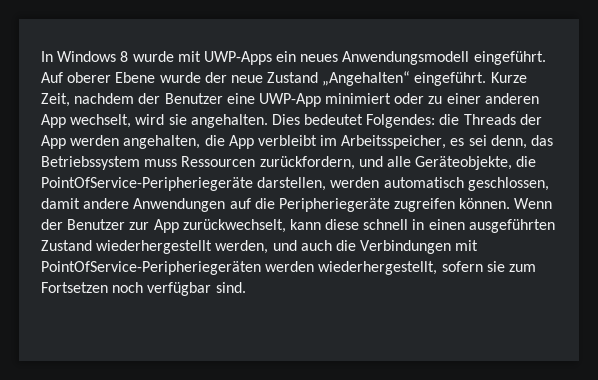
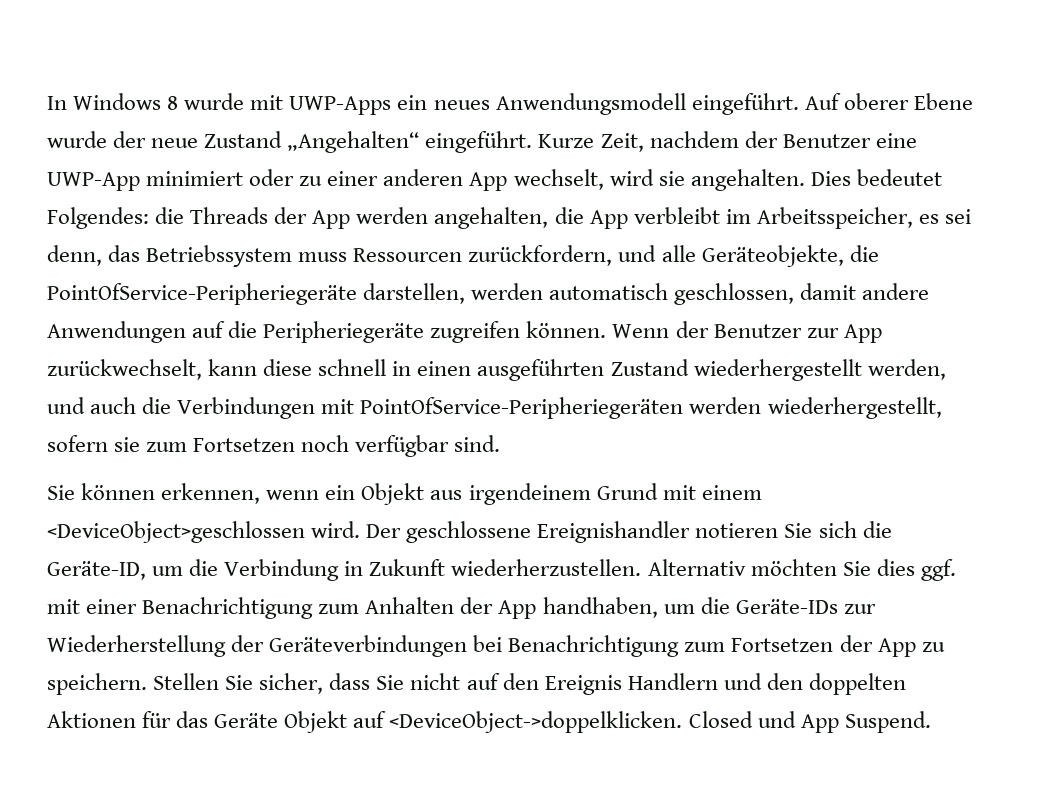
(246, 287) none -> [47,483,762,505] [47,521,892,543] [47,559,956,581] [47,597,876,619] [47,635,945,657] [47,673,906,695] [47,711,931,733] // Sie können erkennen, wenn ein Objekt aus irgendeinem Grund mit einem <DeviceObject>geschlossen wird. Der geschlossene Ereignishandler notieren Sie sich die Geräte-ID, um die Verbindung in Zukunft wiederherzustellen. Alternativ möchten Sie dies ggf. mit einer Benachrichtigung zum Anhalten der App handhaben, um die Geräte-IDs zur Wiederherstellung der Geräteverbindungen bei Benachrichtigung zum Fortsetzen der App zu speichern. Stellen Sie sicher, dass Sie nicht auf den Ereignis Handlern und den doppelten Aktionen für das Geräte Objekt auf <DeviceObject->doppelklicken. Closed und App Suspend.

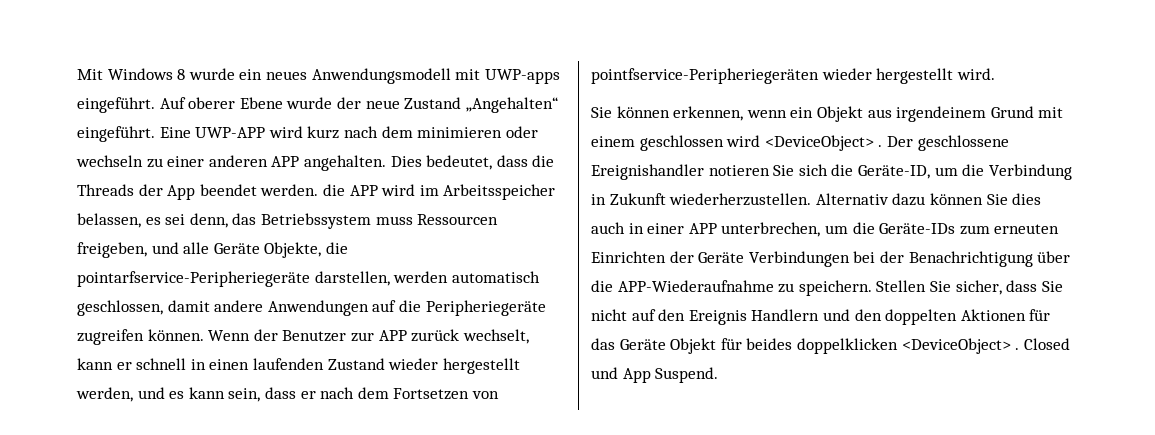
[47,96,67,110] In -> [77,69,103,80] Mit
[250,95,392,115] mit UWP-Apps -> (235, 74) none
(686, 104) none -> [455,69,560,84] mit UWP-apps
[538,131,917,152] [47,169,942,191] [47,207,913,229] Kurze Zeit, nachdem der Benutzer eine UWP-App minimiert oder zu einer anderen App wechselt, wird sie angehalten. Dies bedeutet Folgendes: die Threads der App werden angehalten, die App verbleibt im Arbeitsspeicher, -> [159,126,538,139] [76,155,555,171] [77,184,556,200] [77,213,141,228] Eine UWP-APP wird kurz nach dem minimieren oder wechseln zu einer anderen APP angehalten. Dies bedeutet, dass die Threads der App beendet werden. die APP wird im Arbeitsspeicher belassen,
[468,245,613,266] zurückfordern, -> [77,242,147,258] freigeben,
[701,245,879,267] [47,283,357,305] Geräteobjekte, die PointOfService-Peripheriegeräte -> [213,242,348,258] [77,271,310,287] Geräte Objekte, die pointarfservice-Peripheriegeräte
[843,324,882,343] [47,359,946,381] [47,397,942,419] [47,435,501,457] App zurückwechselt, kann diese schnell in einen ausgeführten Zustand wiederhergestellt werden, und auch die Verbindungen mit PointOfService-Peripheriegeräten werden wiederhergestellt, sofern sie zum Fortsetzen noch verfügbar sind. -> [378,329,529,344] [77,358,520,374] [76,387,499,402] [591,68,995,84] APP zurück wechselt, kann er schnell in einen laufenden Zustand wieder hergestellt werden, und es kann sein, dass er nach dem Fortsetzen von pointfservice-Peripheriegeräten wieder hergestellt wird.
[47,521,361,543] <DeviceObject>geschlossen wird. -> [639,135,883,151] geschlossen wird <DeviceObject> .
[750,559,956,581] [47,597,876,619] [47,635,916,657] möchten Sie dies ggf. mit einer Benachrichtigung zum Anhalten der App handhaben, um die Geräte-IDs zur Wiederherstellung der Geräteverbindungen bei Benachrichtigung zum Fortsetzen der App -> [892,193,1042,206] [591,222,1060,237] [591,251,1071,267] [591,280,774,292] dazu können Sie dies auch in einer APP unterbrechen, um die Geräte-IDs zum erneuten Einrichten der Geräte Verbindungen bei der Benachrichtigung über die APP-Wiederaufnahme
[353,711,683,733] auf <DeviceObject->doppelklicken. -> [720,338,1020,354] für beides doppelklicken <DeviceObject> .

